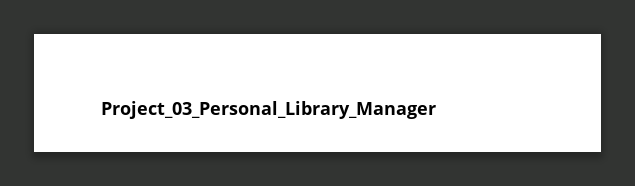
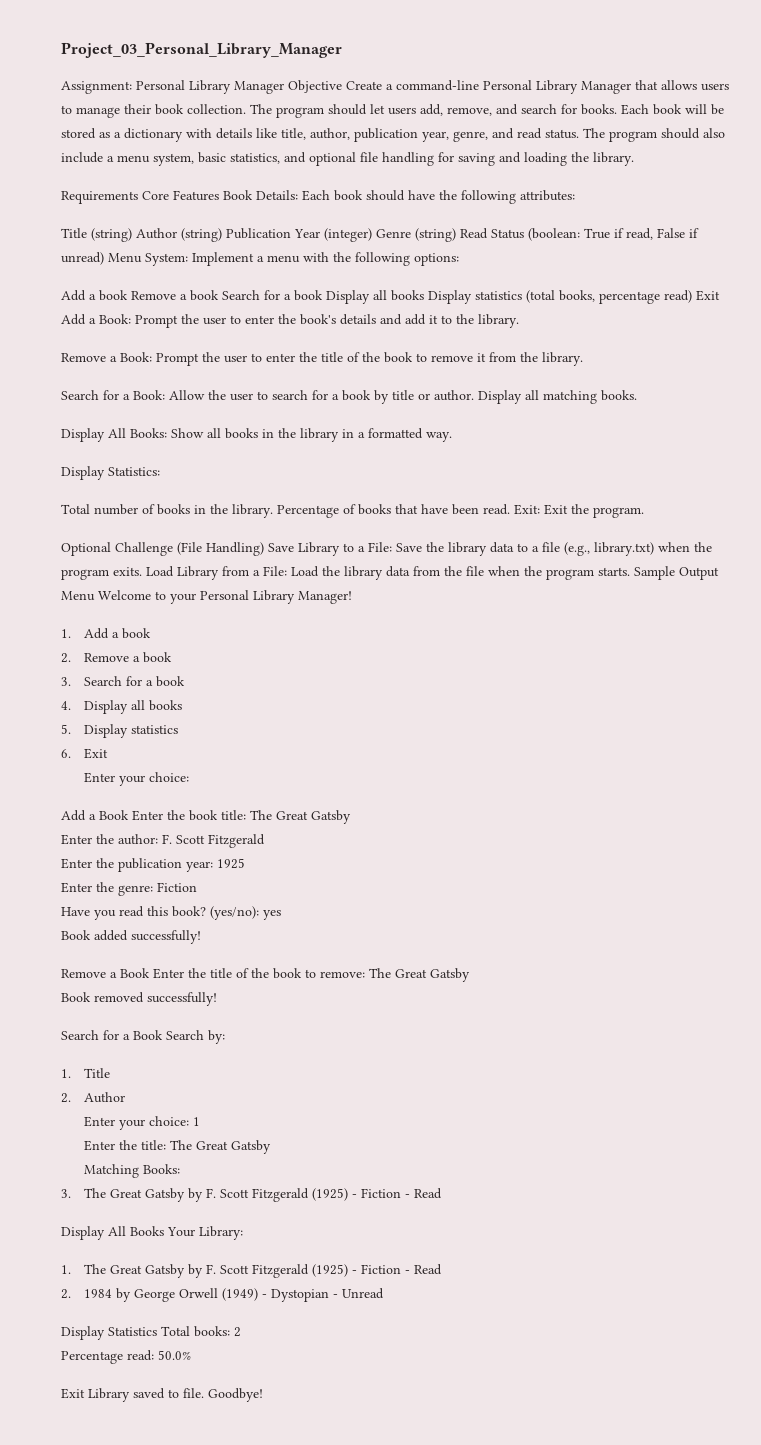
(436, 110) none -> [61,80,729,94] [61,104,724,118] [61,128,725,142] [61,152,634,166] [61,190,575,204] [61,228,699,242] [61,252,459,266] [61,290,720,304] [61,314,519,328] [61,352,583,366] [61,390,637,404] [61,428,452,442] [61,466,160,480] [61,504,644,518] [61,542,712,556] [61,566,719,580] [61,590,352,604] [61,628,152,639] [61,652,173,663] [61,676,186,687] [61,700,183,714] [61,724,179,738] [61,748,109,759] [84,772,190,786] [61,810,351,824] [61,834,265,848] [61,858,245,872] [61,882,197,896] [61,906,281,920] [61,930,201,944] [61,968,470,982] [61,992,217,1006] [61,1030,225,1044] [61,1068,111,1078] [61,1092,126,1103] [84,1116,201,1130] [84,1140,272,1154] [84,1164,181,1178] [61,1188,443,1202] [61,1226,243,1240] [61,1264,443,1278] [61,1288,385,1302] [61,1326,241,1340] [61,1350,191,1364] [61,1388,263,1402] // Assignment: Personal Library Manager Objective Create a command-line Personal Library Manager that allows users to manage their book collection. The program should let users add, remove, and search for books. Each book will be stored as a dictionary with details like title, author, publication year, genre, and read status. The program should also include a menu system, basic statistics, and optional file handling for saving and loading the library. // Requirements Core Features Book Details: Each book should have the following attributes: // Title (string) Author (string) Publication Year (integer) Genre (string) Read Status (boolean: True if read, False if unread) Menu System: Implement a menu with the following options: // Add a book Remove a book Search for a book Display all books Display statistics (total books, percentage read) Exit Add a Book: Prompt the user to enter the book's details and add it to the library. // Remove a Book: Prompt the user to enter the title of the book to remove it from the library. // Search for a Book: Allow the user to search for a book by title or author. Display all matching books. // Display All Books: Show all books in the library in a formatted way. // Display Statistics: // Total number of books in the library. Percentage of books that have been read. Exit: Exit the program. // Optional Challenge (File Handling) Save Library to a File: Save the library data to a file (e.g., library.txt) when the program exits. Load Library from a File: Load the library data from the file when the program starts. Sample Output Menu Welcome to your Personal Library Manager! // 1. Add a book // 2. Remove a book // 3. Search for a book // 4. Display all books // 5. Display statistics // 6. Exit // Enter your choice: // Add a Book Enter the book title: The Great Gatsby // Enter the author: F. Scott Fitzgerald // Enter the publication year: 1925 // Enter the genre: Fiction // Have you read this book? (yes/no): yes // Book added successfully! // Remove a Book Enter the title of the book to remove: The Great Gatsby // Book removed successfully! // Search for a Book Search by: // 1. Title // 2. Author // Enter your choice: 1 // Enter the title: The Great Gatsby // Matching Books: // 3. The Great Gatsby by F. Scott Fitzgerald (1925) - Fiction - Read // Display All Books Your Library: // 1. The Great Gatsby by F. Scott Fitzgerald (1925) - Fiction - Read // 2. 1984 by George Orwell (1949) - Dystopian - Unread // Display Statistics Total books: 2 // Percentage read: 50.0% // Exit Library saved to file. Goodbye!

